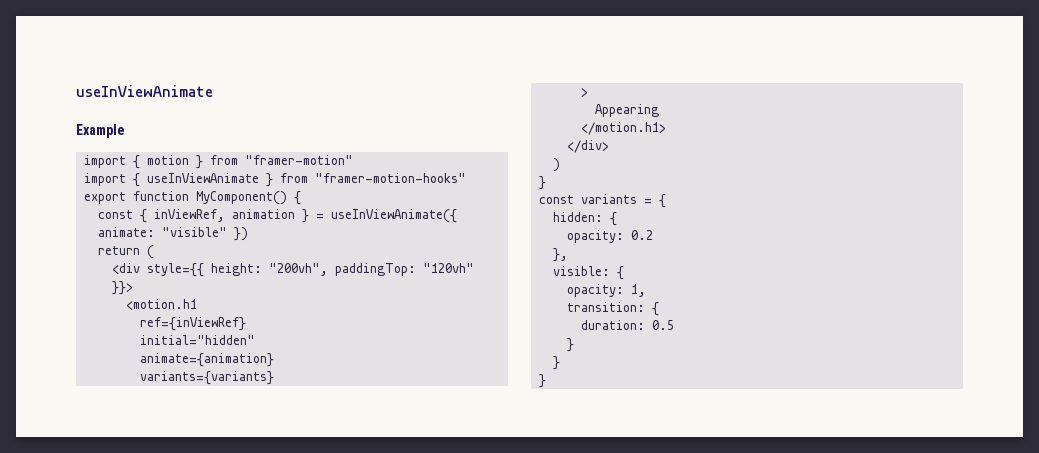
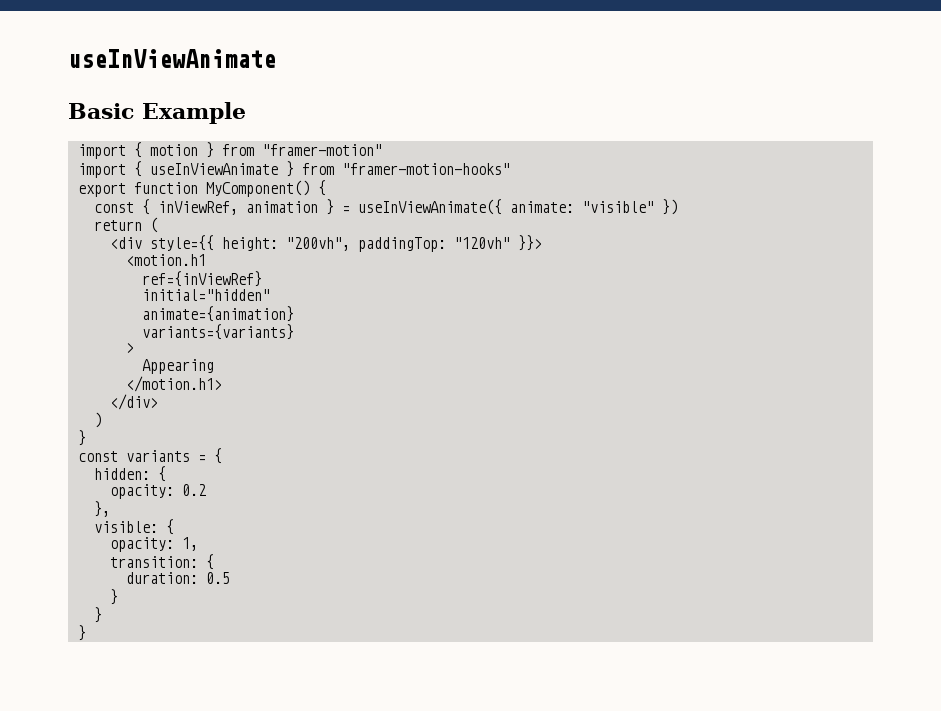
(213, 91) none -> [68,103,134,119] Basic

